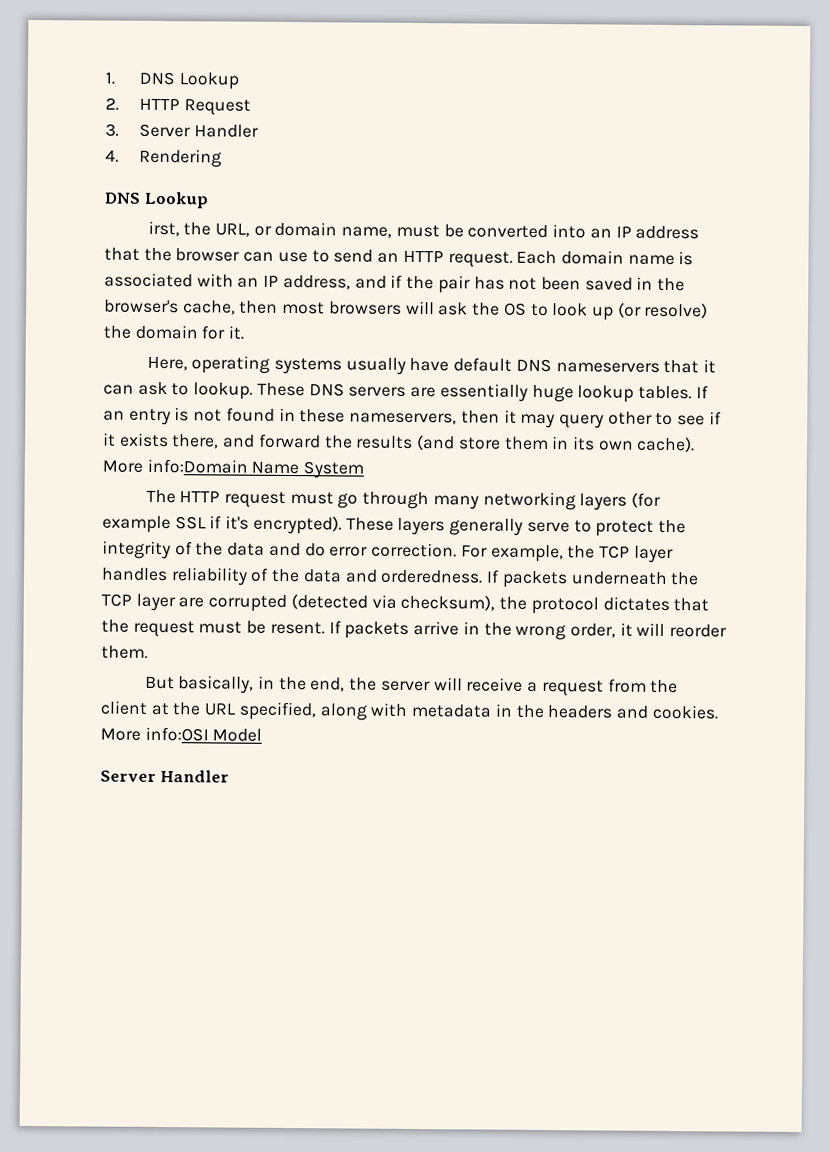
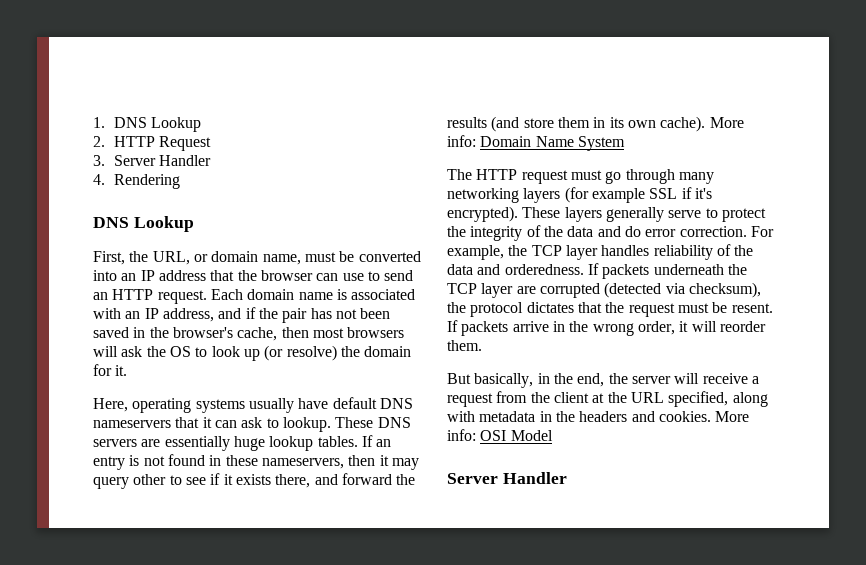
[147,220,180,237] irst, -> [93,251,125,265] First,
[146,458,248,474] info:Domain -> [447,135,532,147] info: Domain
[144,726,209,742] info:OSI -> [447,429,507,441] info: OSI

